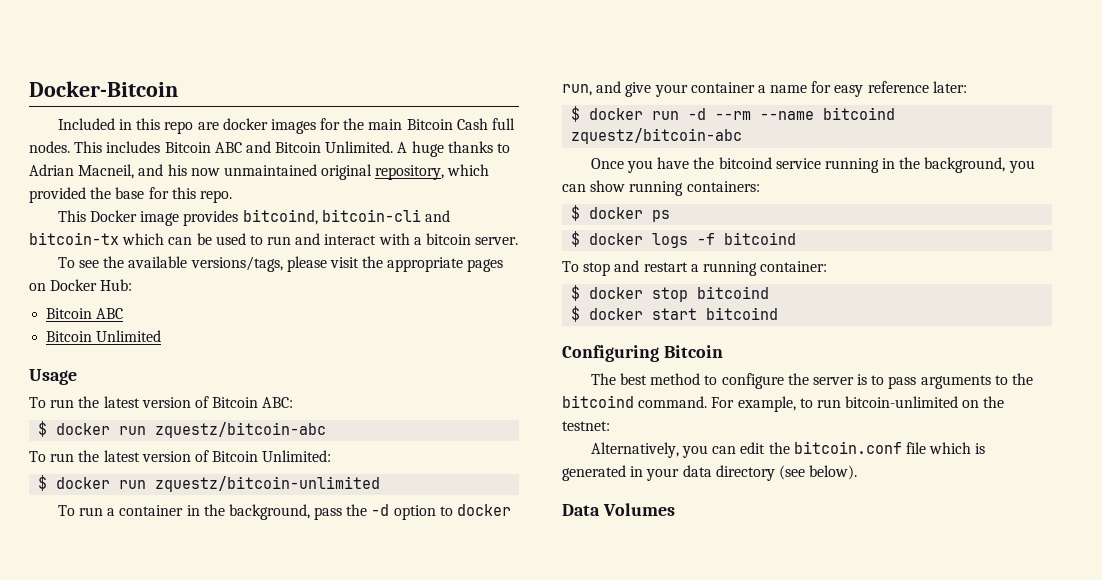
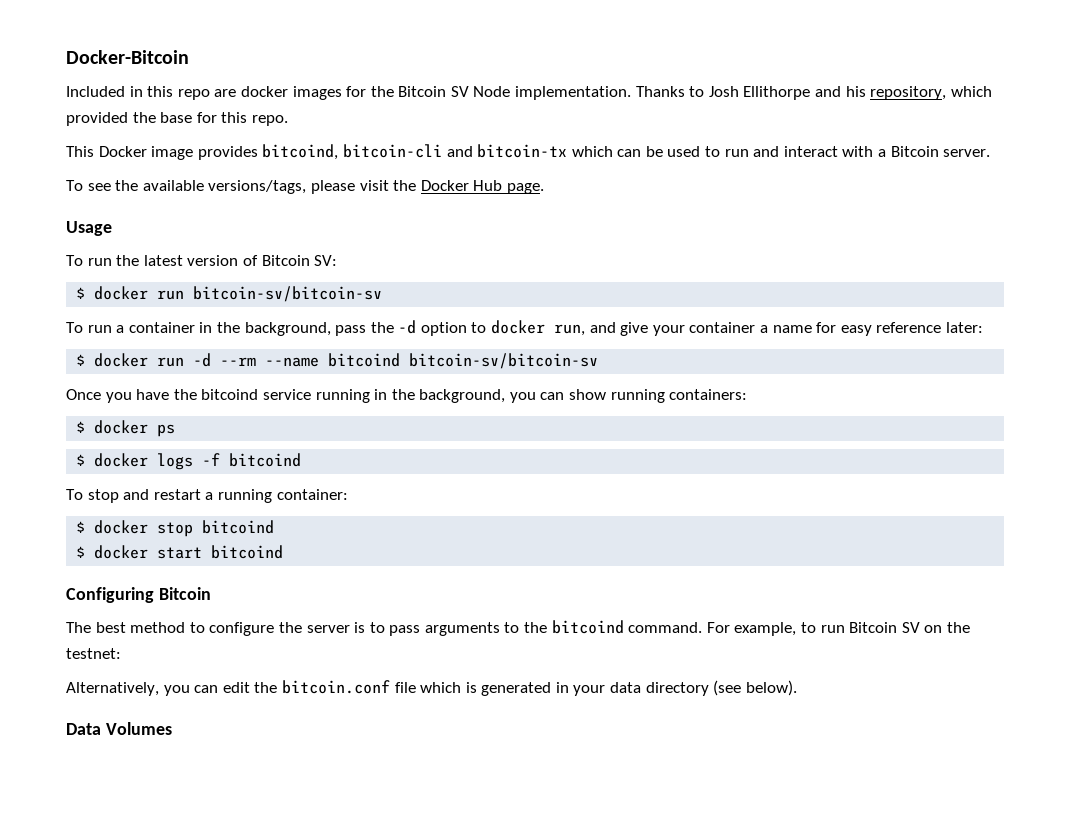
[368,118,515,130] [29,141,511,157] [29,164,373,180] main Bitcoin Cash full nodes. This includes Bitcoin ABC and Bitcoin Unlimited. A huge thanks to Adrian Macneil, and his now unmaintained original -> [398,86,866,100] Bitcoin SV Node implementation. Thanks to Josh Ellithorpe and his
[426,233,472,245] bitcoin -> [890,146,939,157] Bitcoin
[387,257,504,272] [29,279,133,291] [46,308,124,319] [46,330,162,342] appropriate pages on Docker Hub: // Bitcoin ABC // Bitcoin Unlimited -> [420,180,544,194] Docker Hub page.
[262,397,294,408] [38,421,327,438] [29,450,332,462] [38,475,381,492] ABC: // $ docker run zquestz/bitcoin-abc // To run the latest version of Bitcoin Unlimited: // $ docker run zquestz/bitcoin-unlimited -> [314,255,338,266] [76,286,383,302] SV: // $ docker run bitcoin-sv/bitcoin-sv
[571,128,743,144] zquestz/bitcoin-abc -> [409,353,599,369] bitcoin-sv/bitcoin-sv
[845,396,959,408] bitcoin-unlimited -> [849,622,920,633] Bitcoin SV

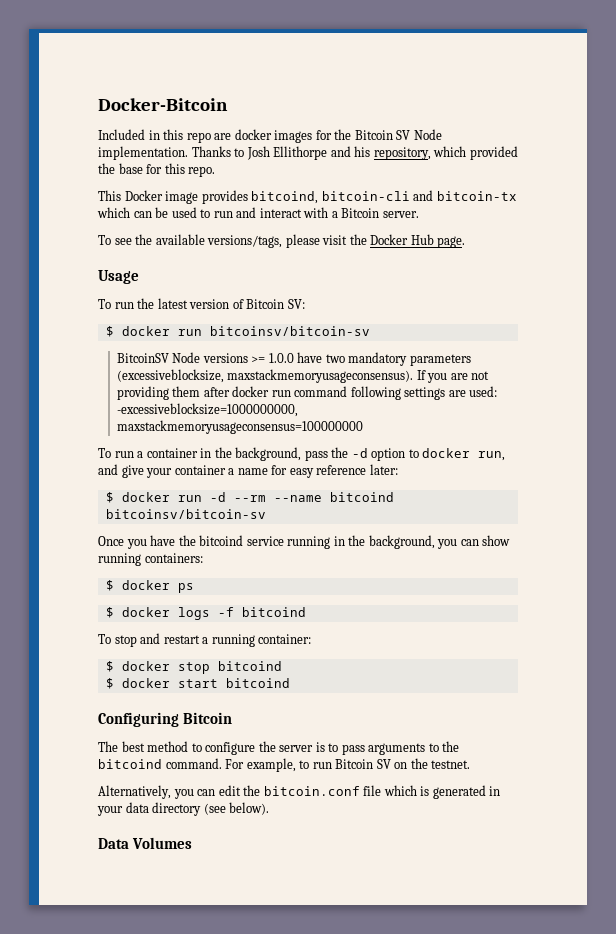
[193,286,383,302] bitcoin-sv/bitcoin-sv -> [209,326,370,336] [116,352,471,366] [116,369,490,383] [116,386,498,400] [116,403,298,417] [116,420,363,434] bitcoinsv/bitcoin-sv // BitcoinSV Node versions >= 1.0.0 have two mandatory parameters (excessiveblocksize, maxstackmemoryusageconsensus). If you are not providing them after docker run command following settings are used: -excessiveblocksize=1000000000, maxstackmemoryusageconsensus=100000000
[409,353,599,369] bitcoin-sv/bitcoin-sv -> [105,509,266,519] bitcoinsv/bitcoin-sv
[66,648,121,659] testnet: -> [431,760,471,769] testnet.

